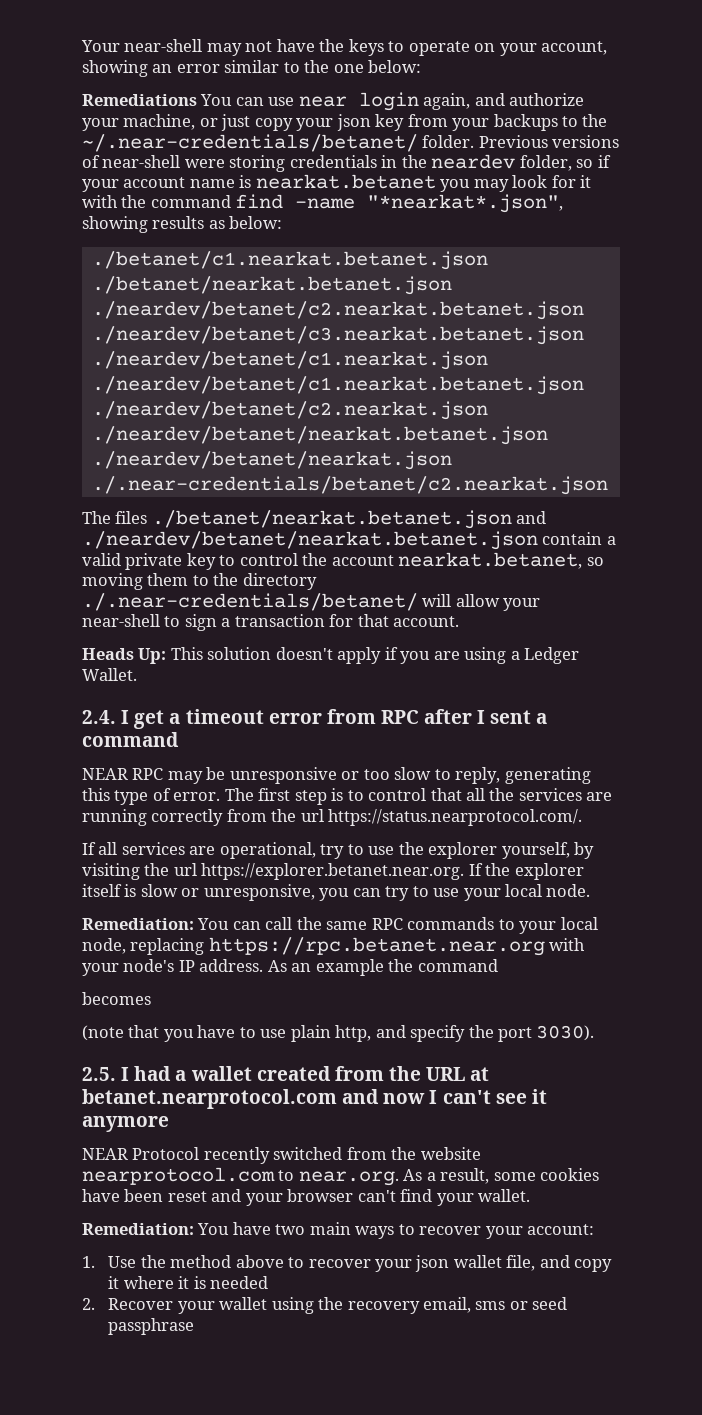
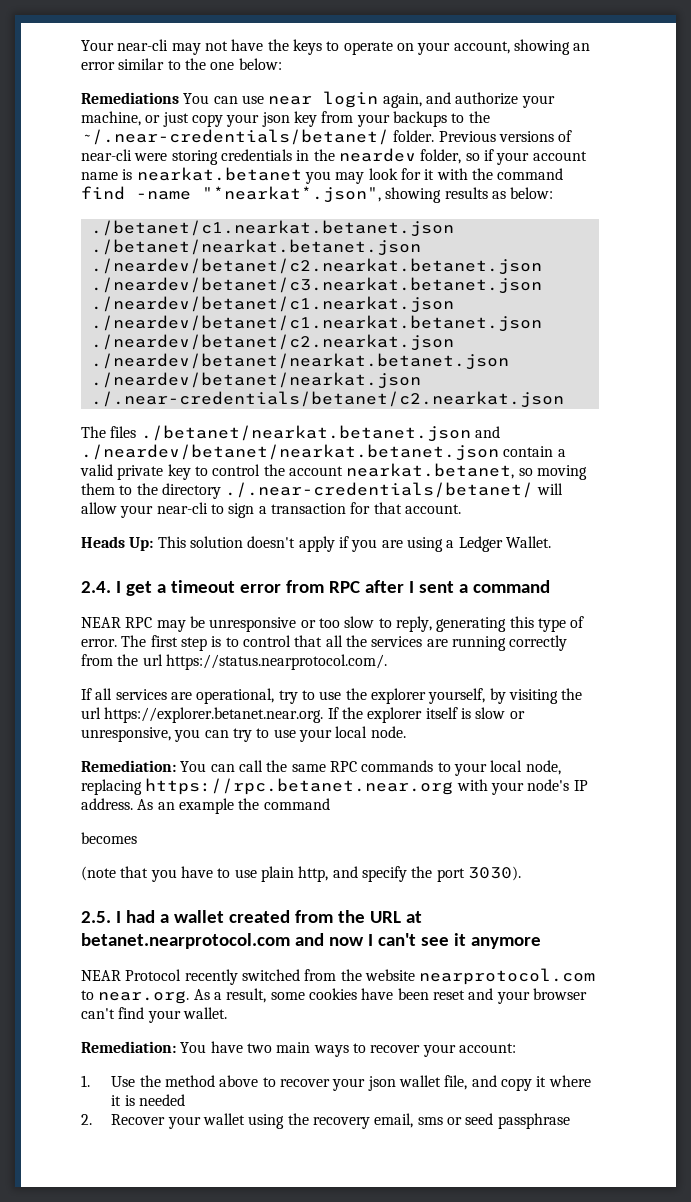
[124,39,203,52] near-shell -> [117,39,169,51] near-cli
[102,155,181,168] near-shell -> [81,149,132,161] near-cli
[82,614,160,627] near-shell -> [156,502,208,514] near-cli

